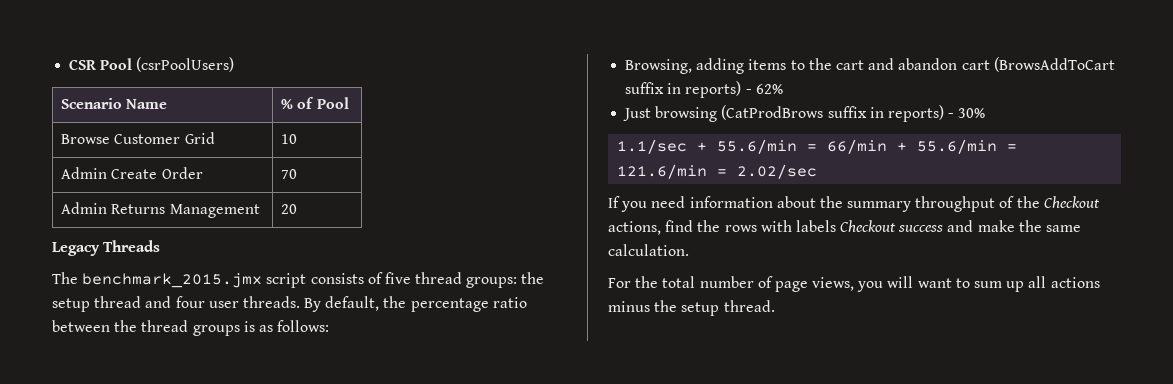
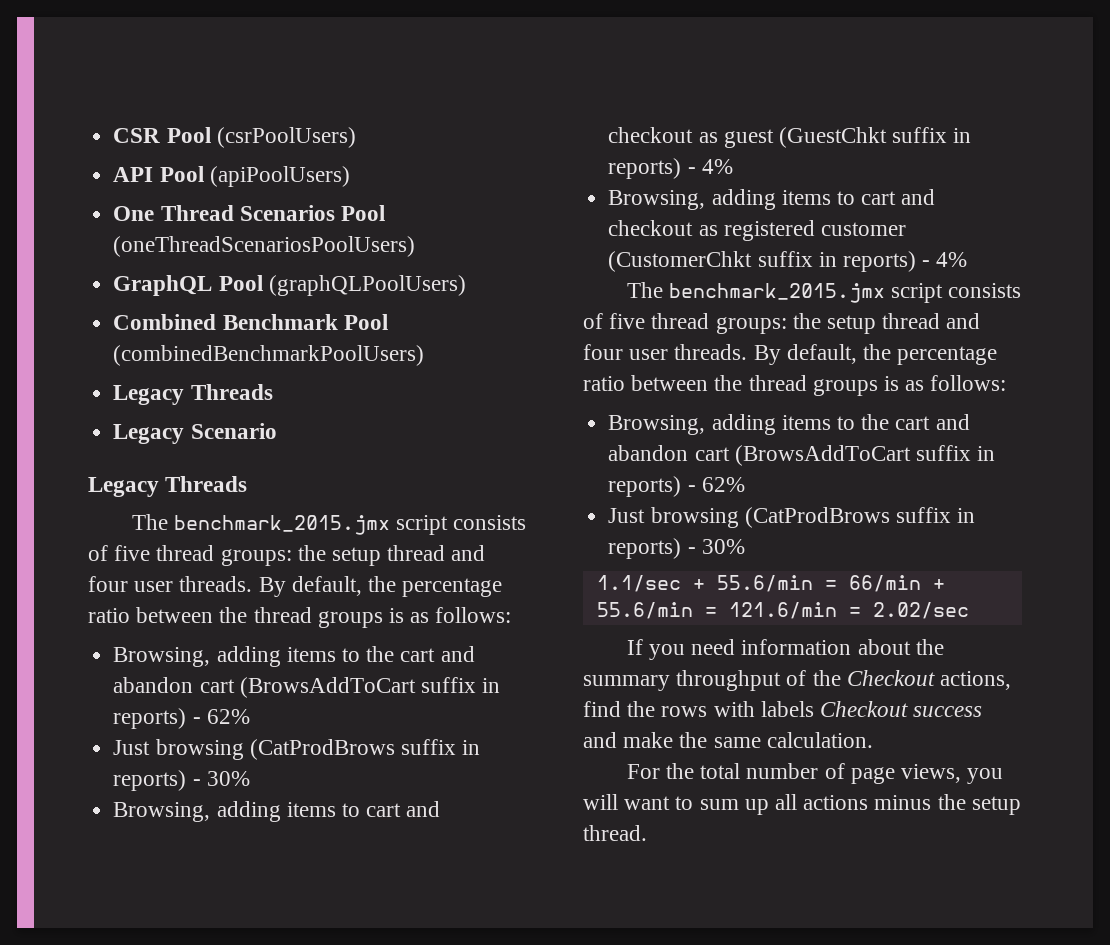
[61,98,168,109] [281,97,349,109] [61,132,215,144] [281,134,298,144] [61,167,203,179] [281,169,298,179] [61,202,260,218] [281,204,298,214] [52,240,161,256] // Scenario Name | % of Pool // Browse Customer Grid | 10 // Admin Create Order | 70 // Admin Returns Management | 20 // Legacy Threads -> [113,166,350,187] [113,205,385,221] [113,236,416,257] [113,275,466,296] [113,314,388,330] [113,345,425,366] [113,384,273,405] [113,423,277,444] [88,476,248,497] [131,514,527,535] [88,545,486,566] [88,576,503,597] [88,607,512,628] [113,646,475,667] [113,677,501,698] [113,708,250,729] [113,739,481,760] [113,770,250,791] [113,801,441,822] [608,127,972,148] [608,158,733,179] [608,189,936,210] [608,220,906,241] [608,251,968,272] // API Pool (apiPoolUsers) // One Thread Scenarios Pool (oneThreadScenariosPoolUsers) // GraphQL Pool (graphQLPoolUsers) // Combined Benchmark Pool (combinedBenchmarkPoolUsers) // Legacy Threads // Legacy Scenario // Legacy Threads // The benchmark_2015.jmx script consists of five thread groups: the setup thread and four user threads. By default, the percentage ratio between the thread groups is as follows: // Browsing, adding items to the cart and abandon cart (BrowsAddToCart suffix in reports) - 62% // Just browsing (CatProdBrows suffix in reports) - 30% // Browsing, adding items to cart and checkout as guest (GuestChkt suffix in reports) - 4% // Browsing, adding items to cart and checkout as registered customer (CustomerChkt suffix in reports) - 4%

